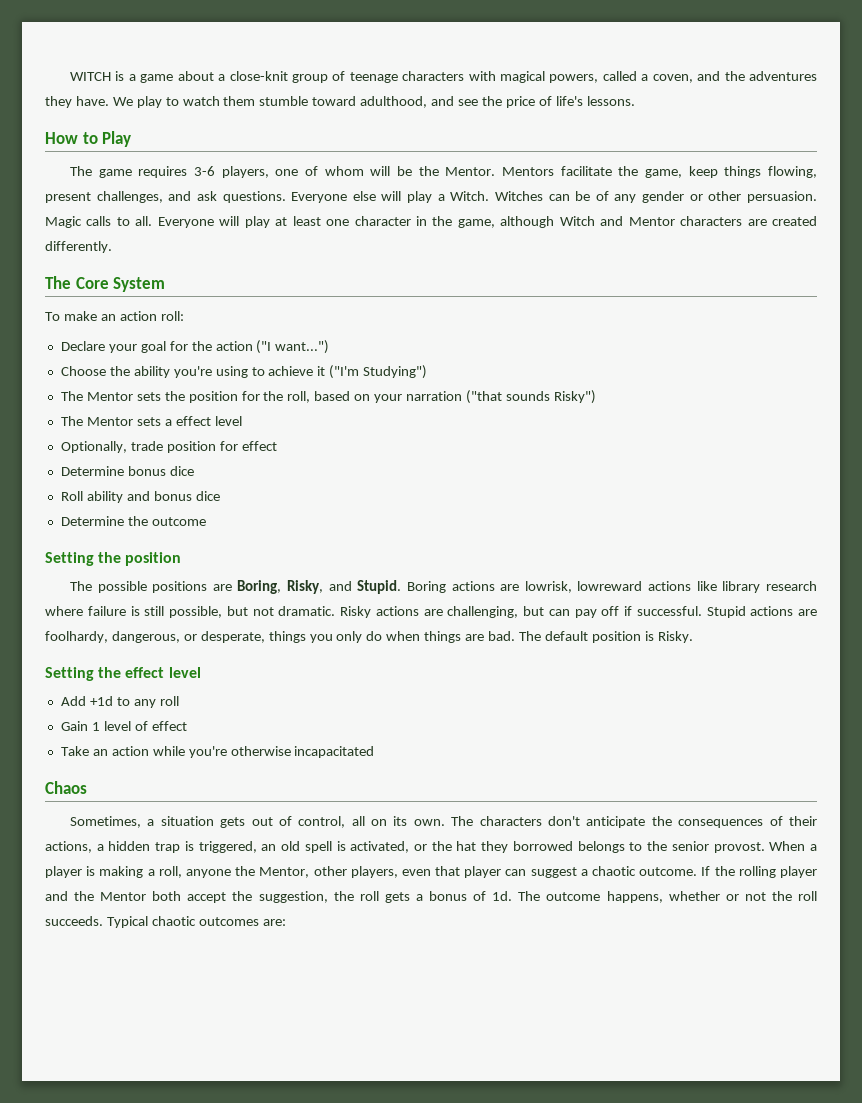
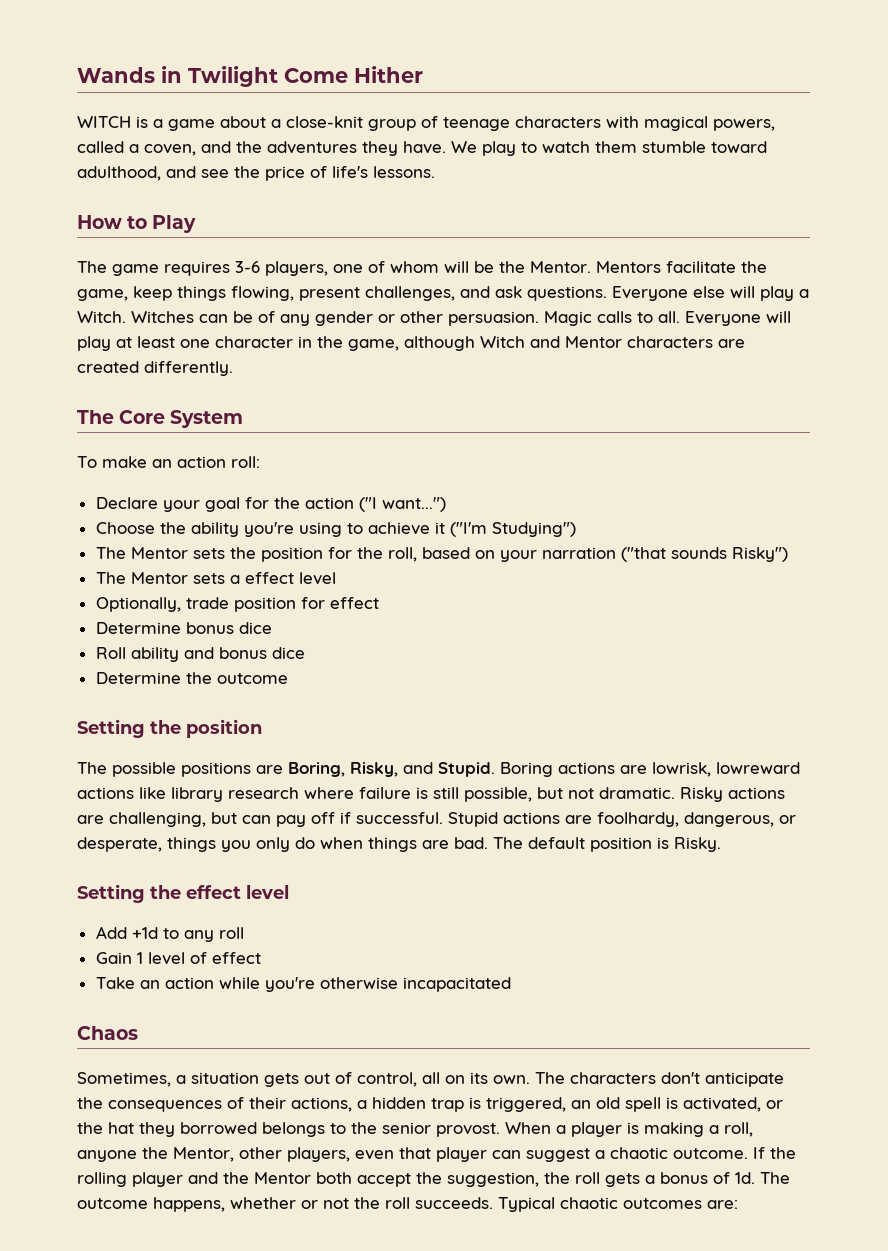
(69, 76) none -> [77,66,423,87] Wands in Twilight Come Hither //

